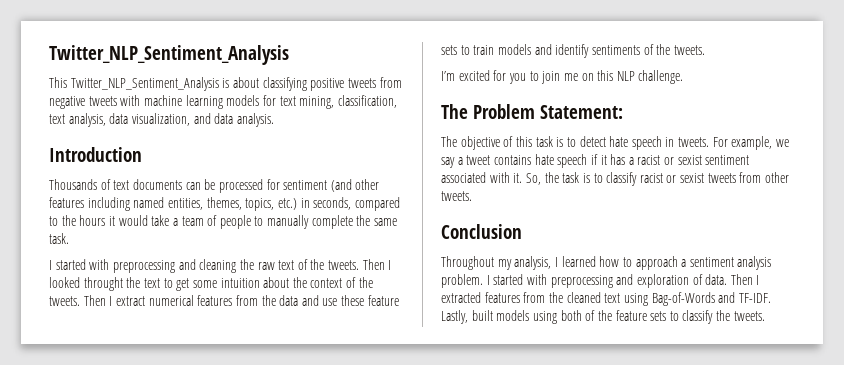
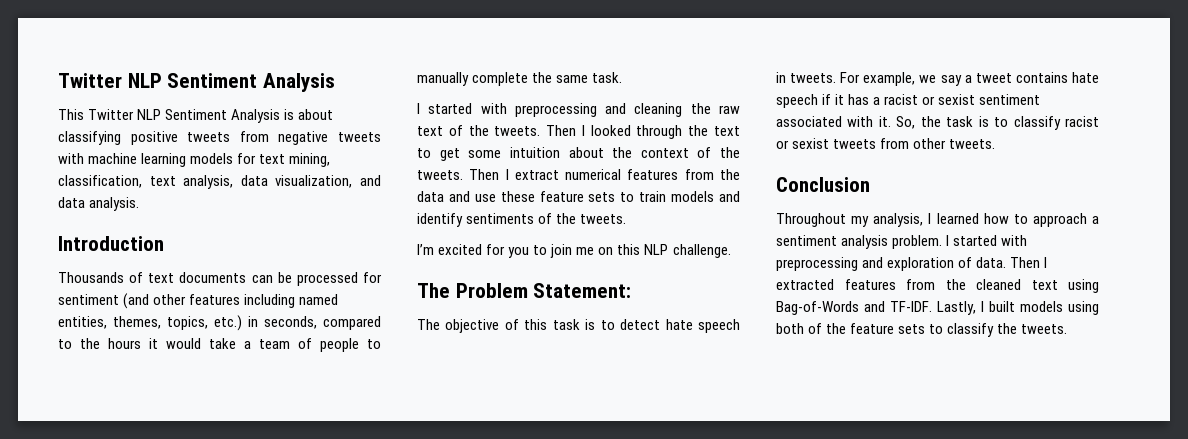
[49,45,289,65] [49,77,219,91] Twitter_NLP_Sentiment_Analysis // This Twitter_NLP_Sentiment_Analysis -> [58,73,336,92] [58,109,281,123] Twitter NLP Sentiment Analysis // This Twitter NLP Sentiment Analysis
[83,277,123,291] throught -> [636,125,683,139] through
(468, 317) none -> [981,301,984,312] I

